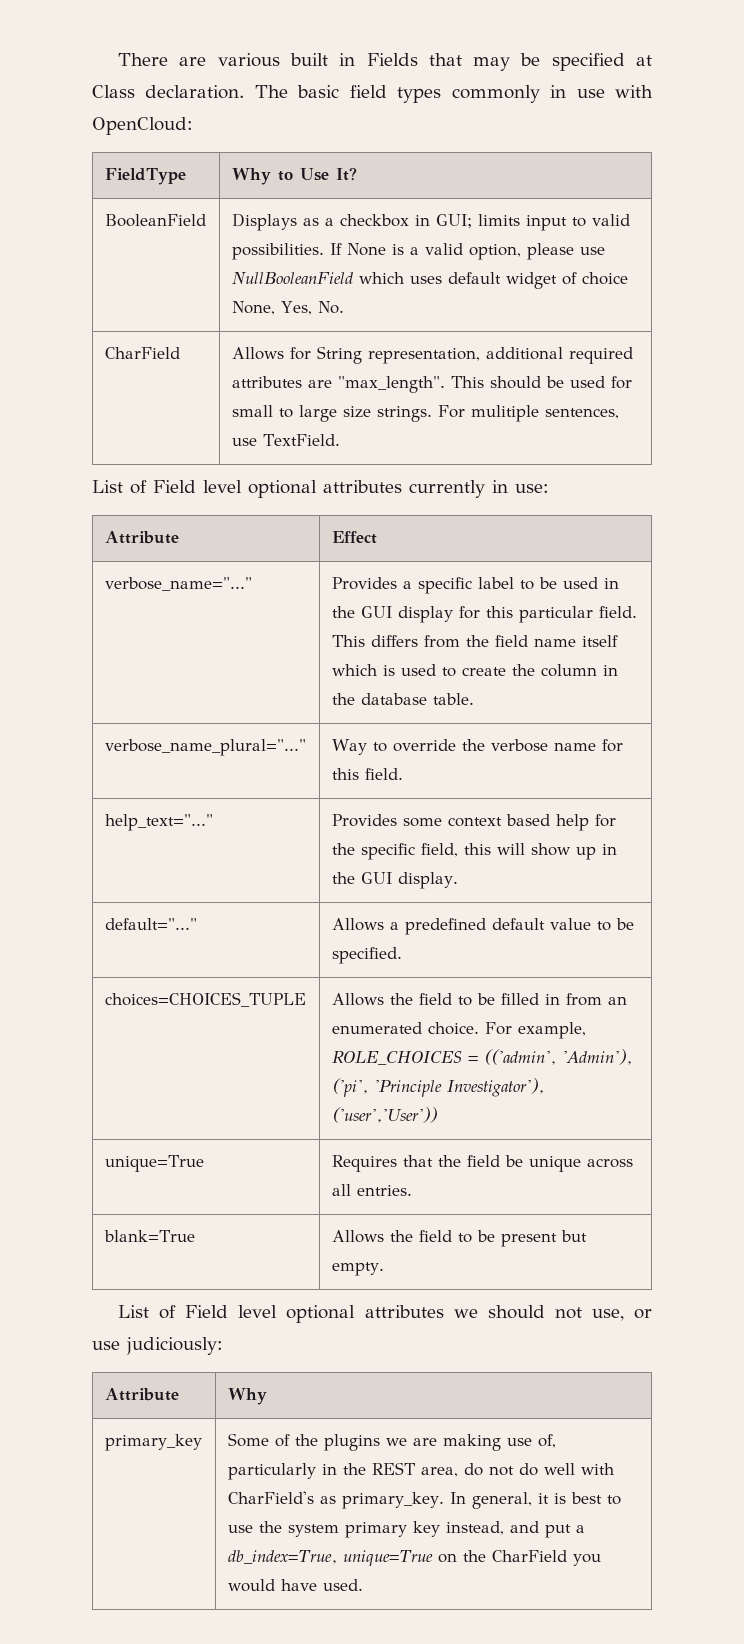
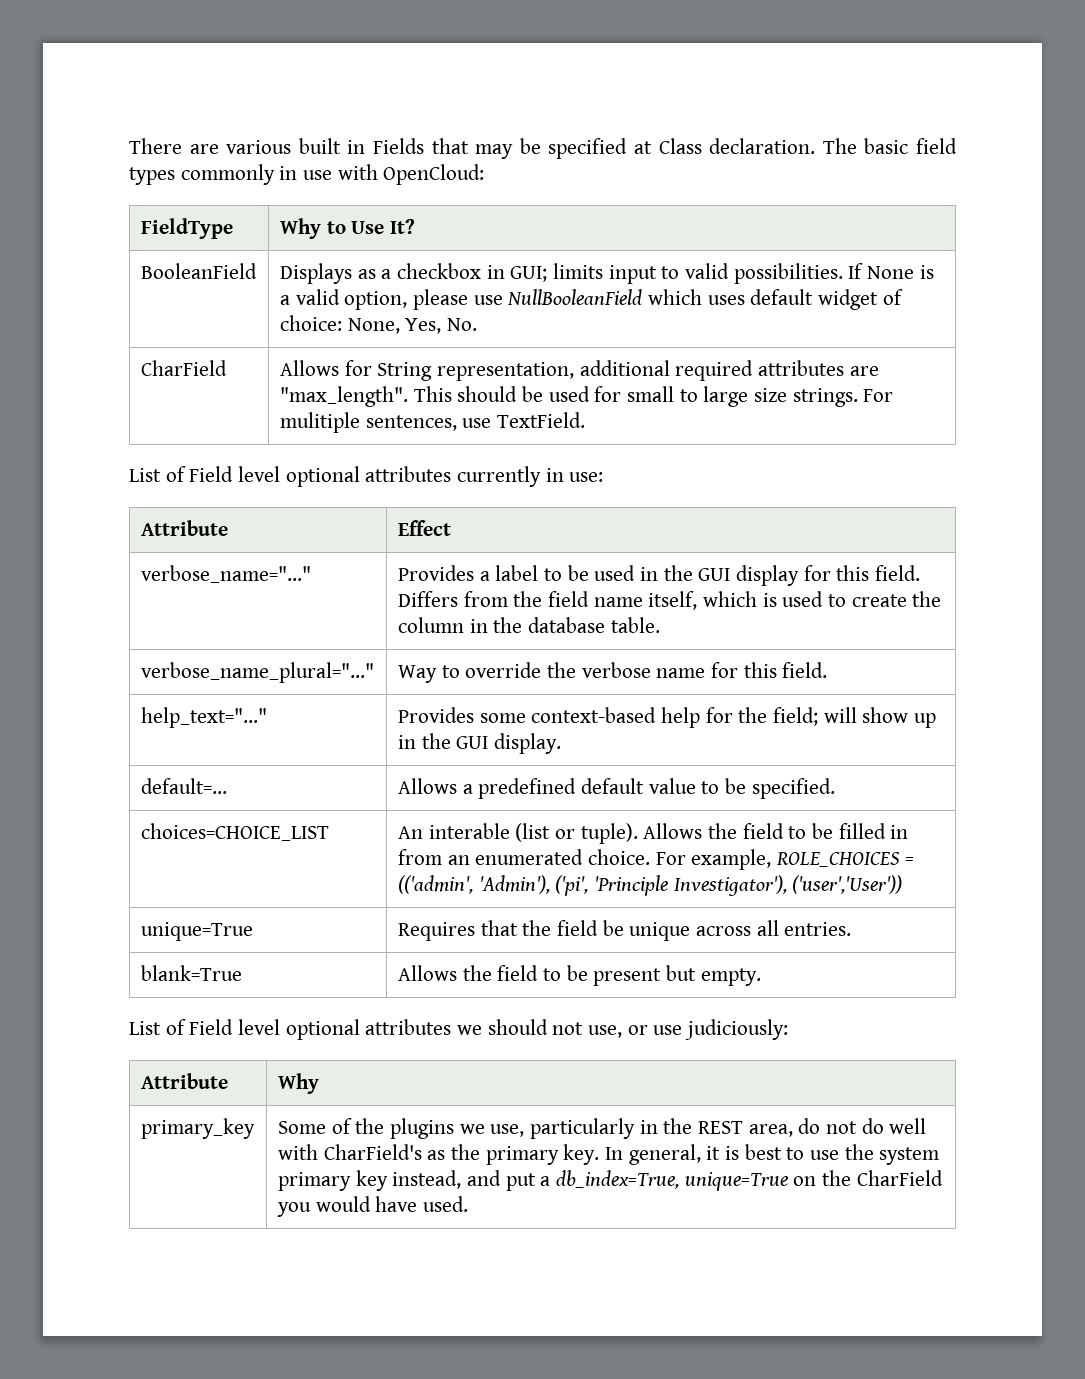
[581,272,628,285] choice -> [279,315,342,331] choice:
[417,577,472,594] specific -> (490, 576) none
[518,606,637,623] [331,635,418,647] particular field. This differs -> [874,565,920,581] [397,591,458,607] field. Differs
[581,635,618,647] itself -> [648,591,698,610] itself,
[447,814,550,827] context based -> [531,707,657,723] context-based
[360,843,491,860] specific field, this -> [772,707,818,726] field;
[104,918,197,930] default="..." -> [140,778,227,794] default=...
[104,992,306,1007] choices=CHOICES_TUPLE | -> [140,823,329,841] [397,823,638,844] choices=CHOICE_LIST | An interable (list or tuple).
[412,1434,556,1451] are making use of, -> [490,1124,525,1137] use,
[341,1492,444,1509] primary_key. -> [450,1144,600,1165] the primary key.

